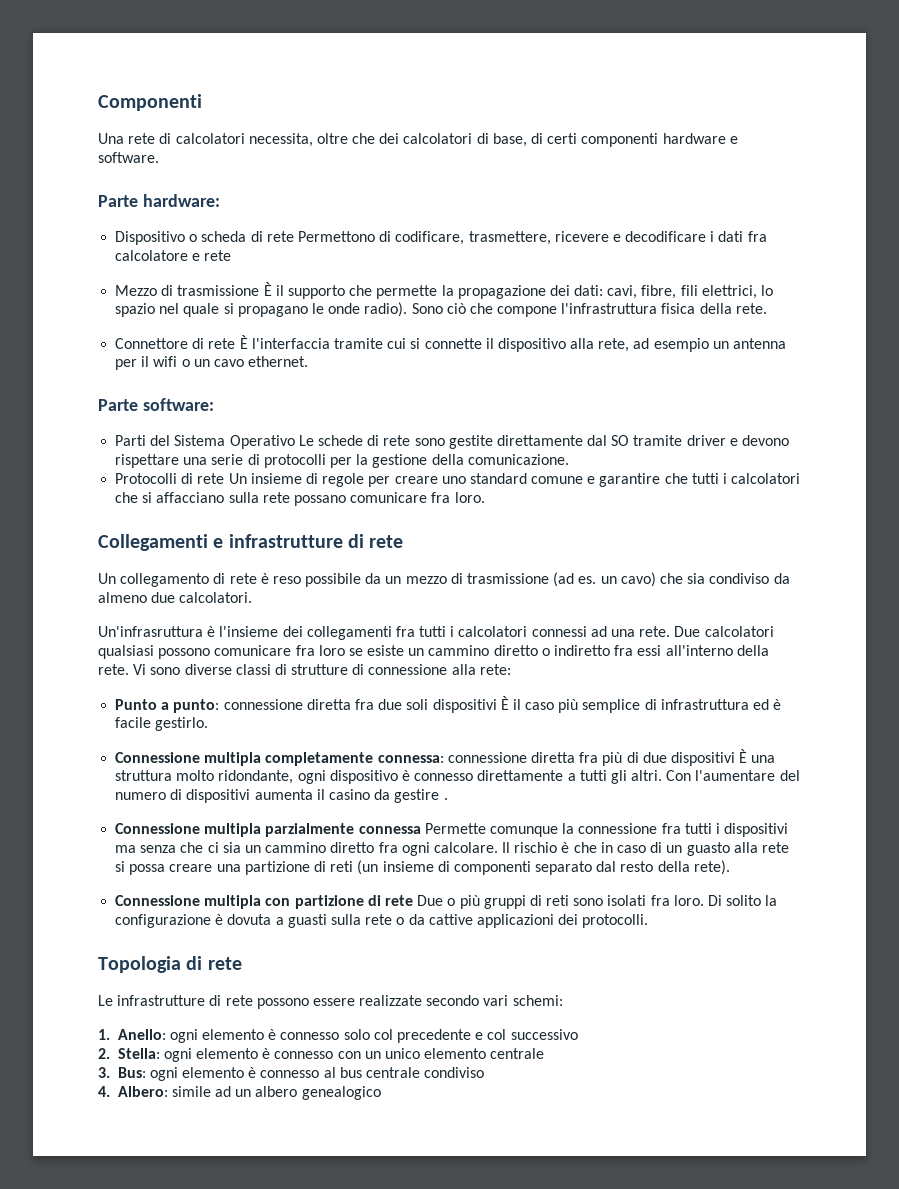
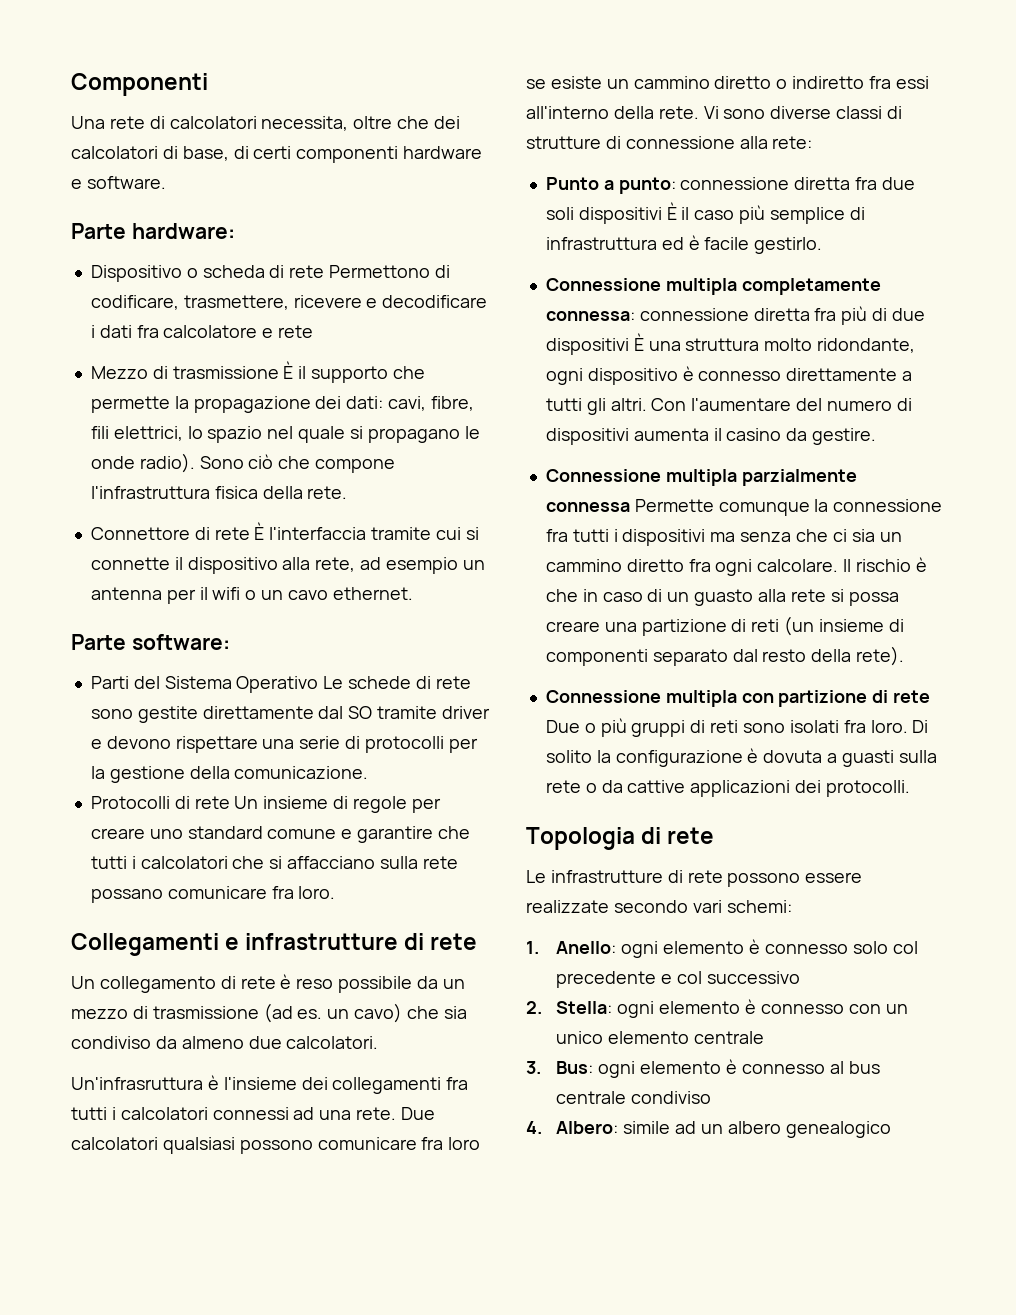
[394,789,448,803] gestire . -> [812,428,877,445] gestire.

